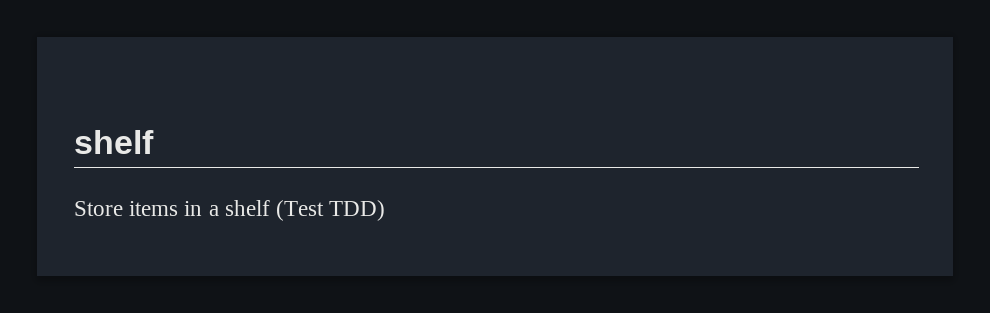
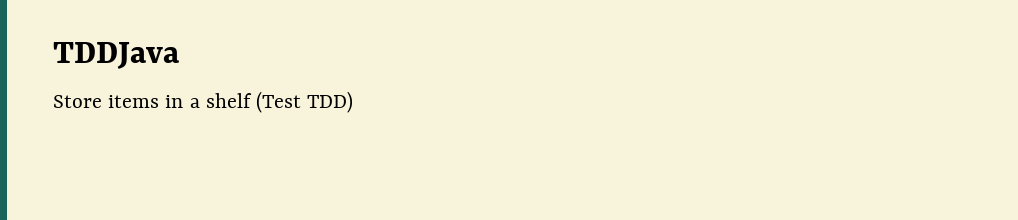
[74,130,154,154] shelf -> [53,42,179,69] TDDJava

